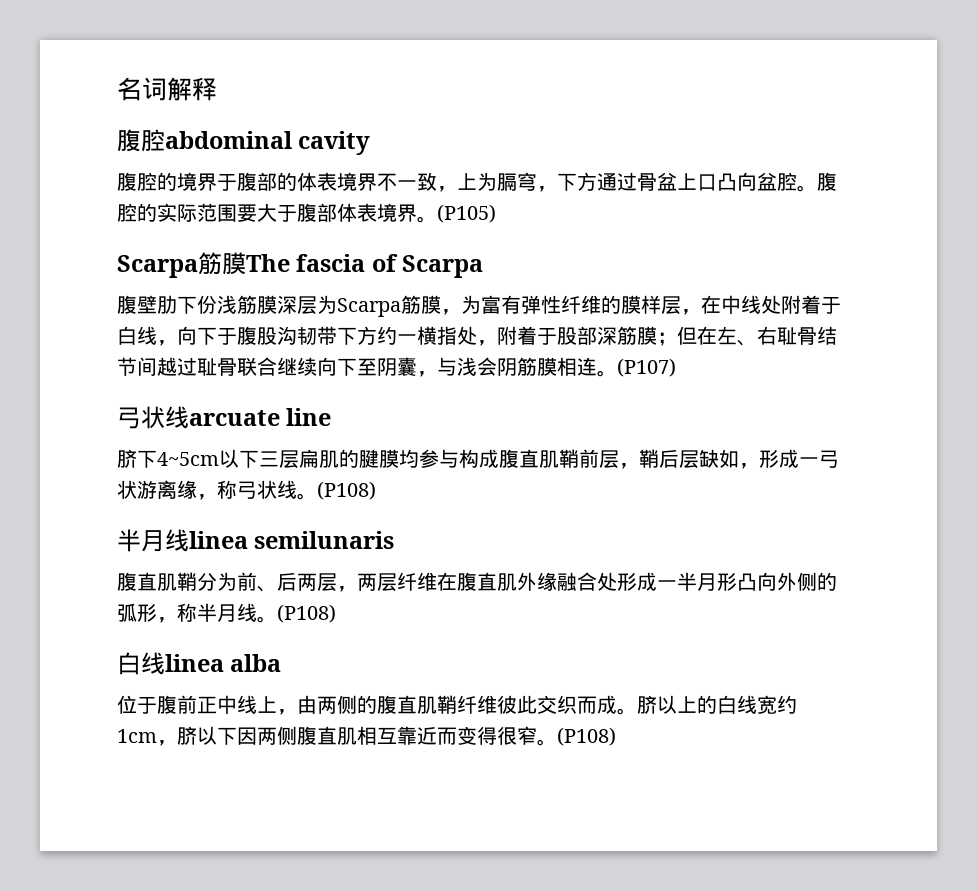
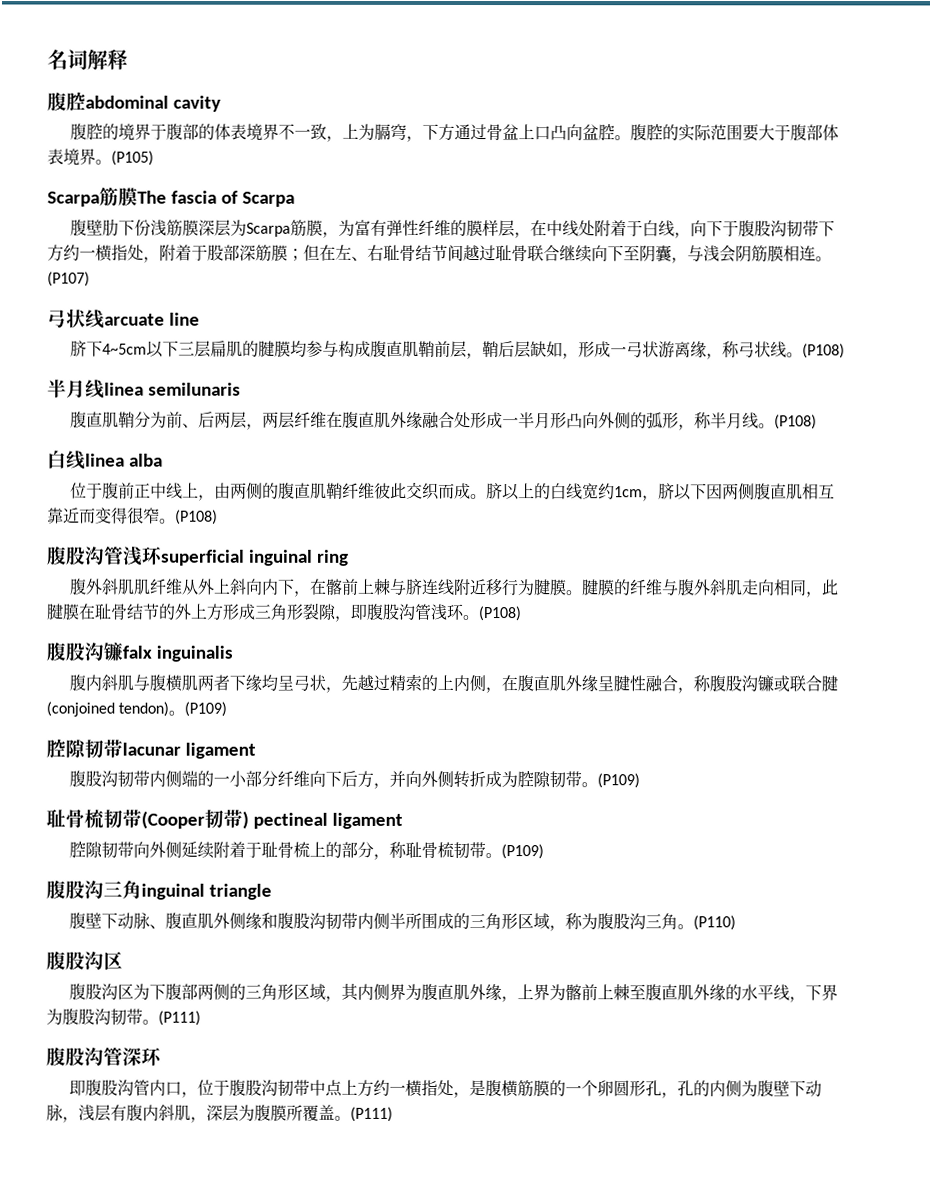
(616, 736) none -> [47,546,349,566] [68,578,839,598] [46,602,521,622] [46,642,233,662] [68,673,838,694] [46,701,228,717] [46,738,256,759] [68,770,640,789] [46,809,403,829] [68,840,544,860] [46,880,272,900] [68,912,736,932] [46,951,123,970] [68,983,838,1003] [46,1008,201,1026] [46,1047,162,1066] [68,1079,822,1099] [46,1104,393,1123] // 腹股沟管浅环superficial inguinal ring // 腹外斜肌肌纤维从外上斜向内下，在髂前上棘与脐连线附近移行为腱膜。腱膜的纤维与腹外斜肌走向相同，此腱膜在耻骨结节的外上方形成三角形裂隙，即腹股沟管浅环。(P108) // 腹股沟镰falx inguinalis // 腹内斜肌与腹横肌两者下缘均呈弓状，先越过精索的上内侧，在腹直肌外缘呈腱性融合，称腹股沟镰或联合腱(conjoined tendon)。(P109) // 腔隙韧带lacunar ligament // 腹股沟韧带内侧端的一小部分纤维向下后方，并向外侧转折成为腔隙韧带。(P109) // 耻骨梳韧带(Cooper韧带) pectineal ligament // 腔隙韧带向外侧延续附着于耻骨梳上的部分，称耻骨梳韧带。(P109) // 腹股沟三角inguinal triangle // 腹壁下动脉、腹直肌外侧缘和腹股沟韧带内侧半所围成的三角形区域，称为腹股沟三角。(P110) // 腹股沟区 // 腹股沟区为下腹部两侧的三角形区域，其内侧界为腹直肌外缘，上界为髂前上棘至腹直肌外缘的水平线，下界为腹股沟韧带。(P111) // 腹股沟管深环 // 即腹股沟管内口，位于腹股沟韧带中点上方约一横指处，是腹横筋膜的一个卵圆形孔，孔的内侧为腹壁下动脉，浅层有腹内斜肌，深层为腹膜所覆盖。(P111)

